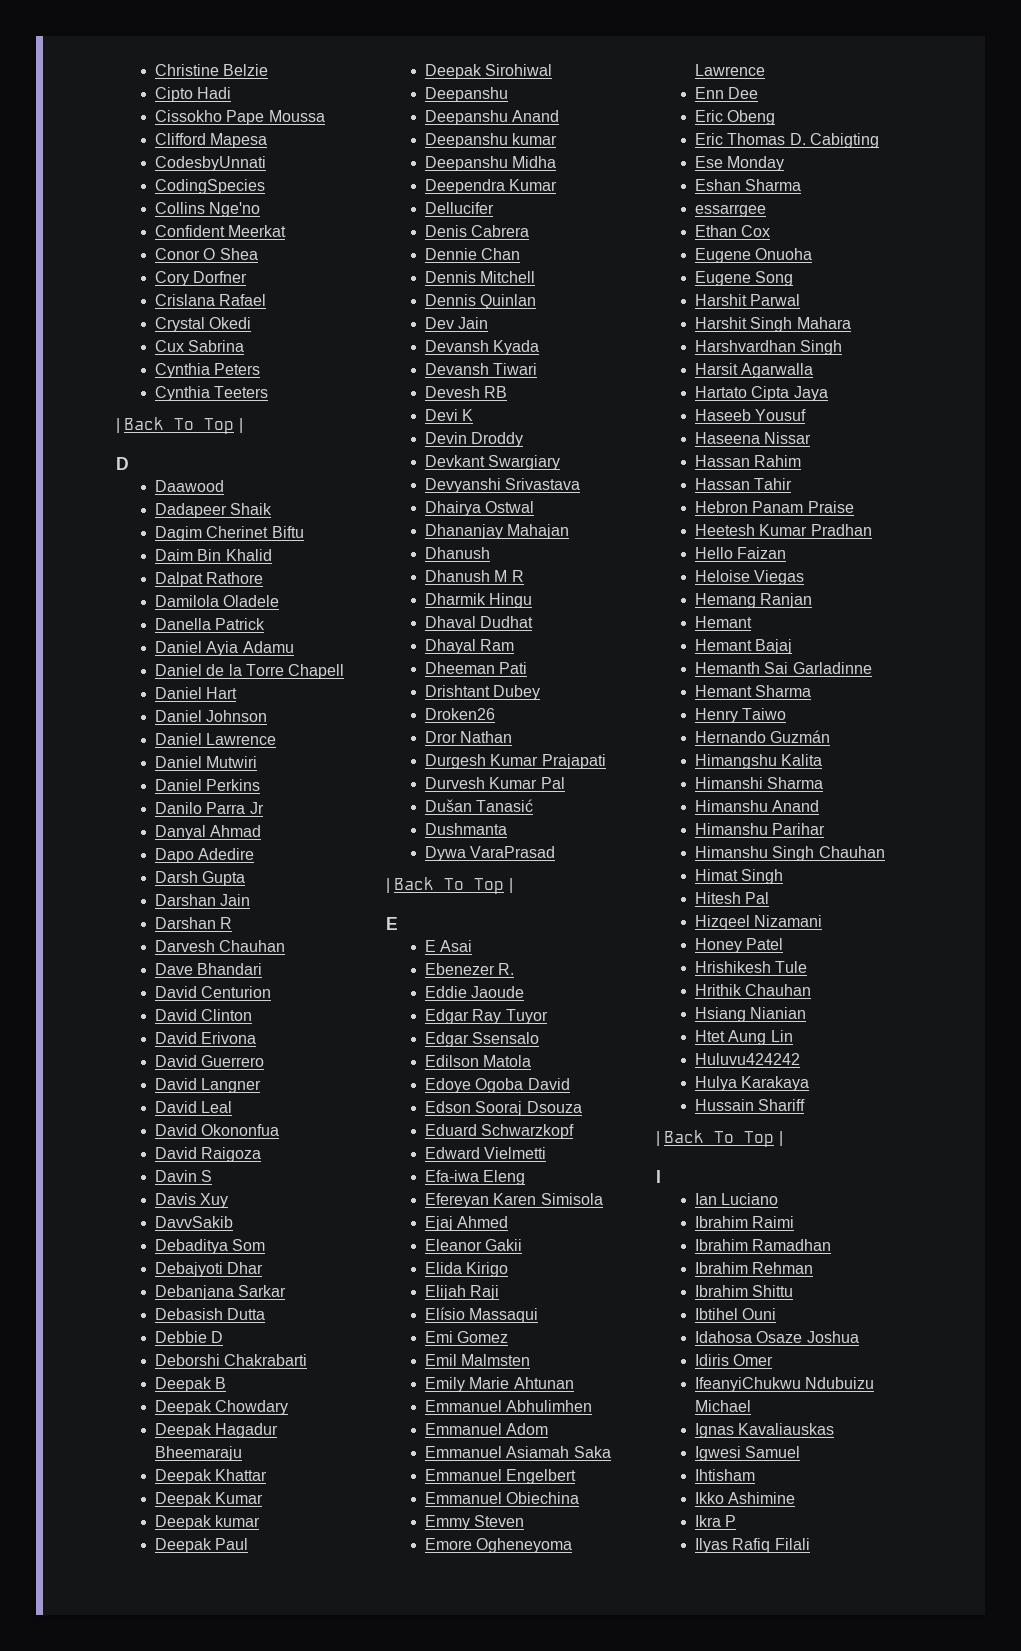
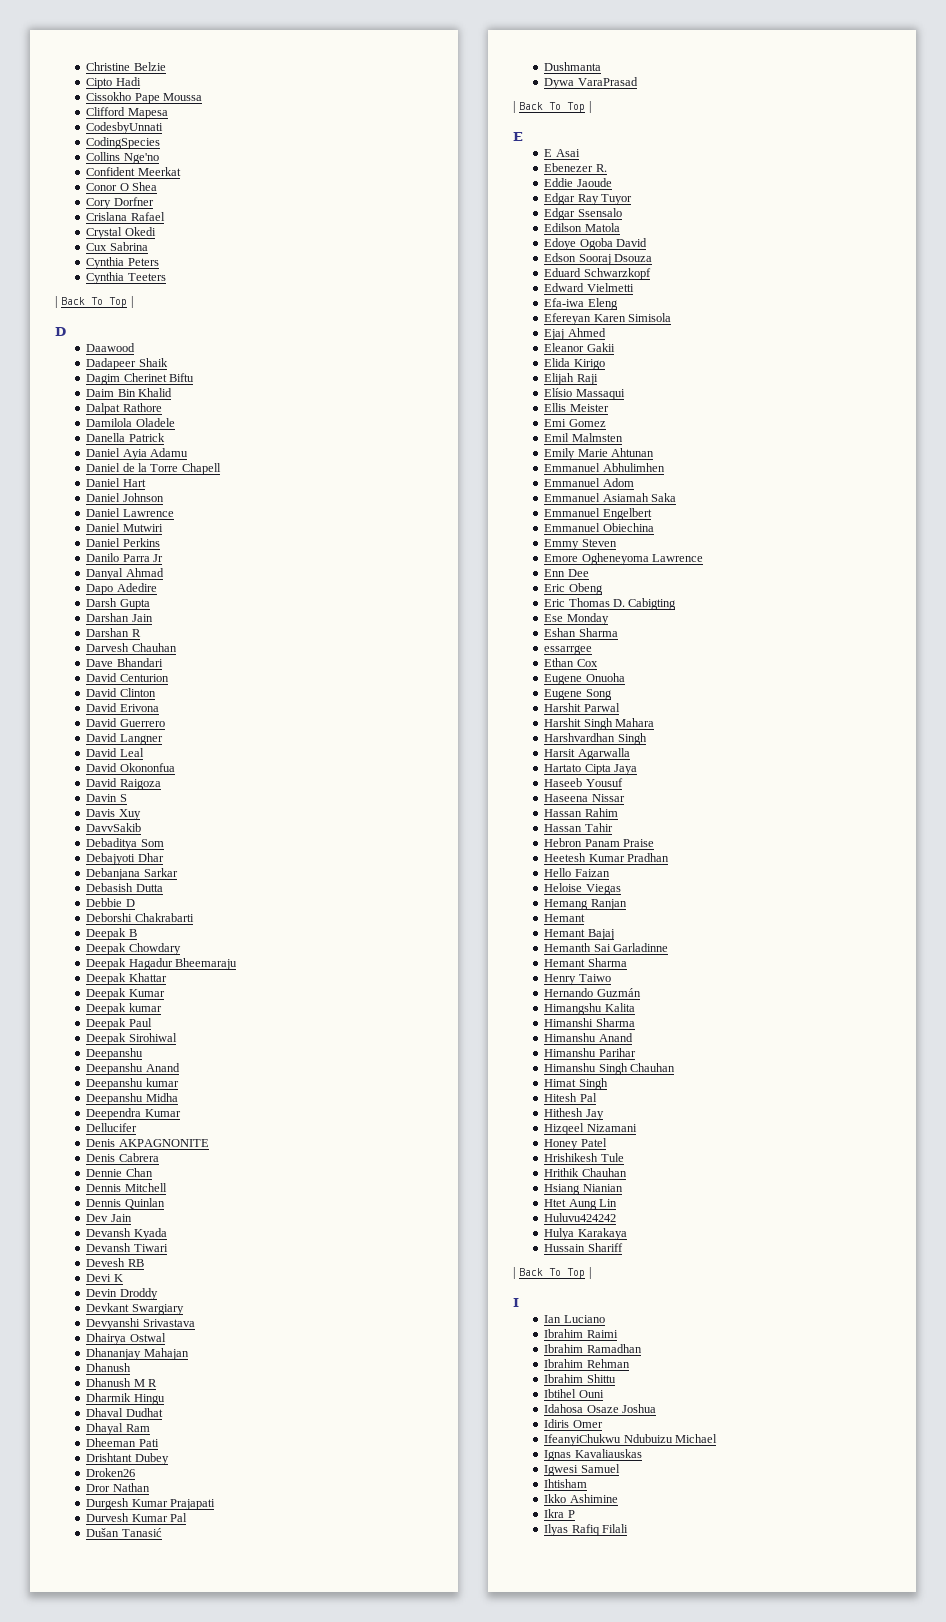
(494, 208) none -> [86,1139,209,1147] // Denis AKPAGNONITE
(539, 1315) none -> [544,403,609,412] // Ellis Meister
(770, 898) none -> [544,1108,604,1120] // Hithesh Jay

